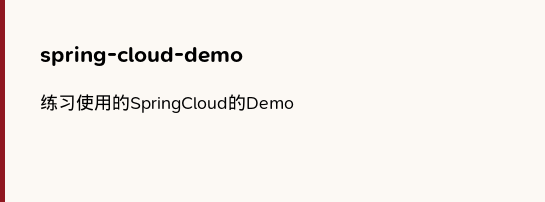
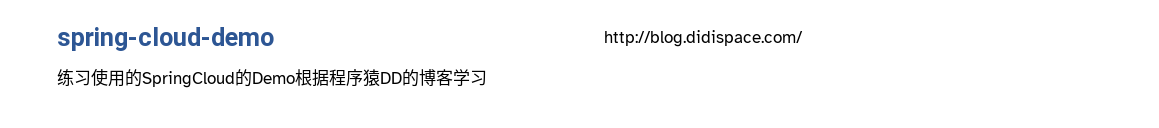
(294, 103) none -> [295,69,487,87] [604,30,803,47] 根据程序猿DD的博客学习http://blog.didispace.com/

